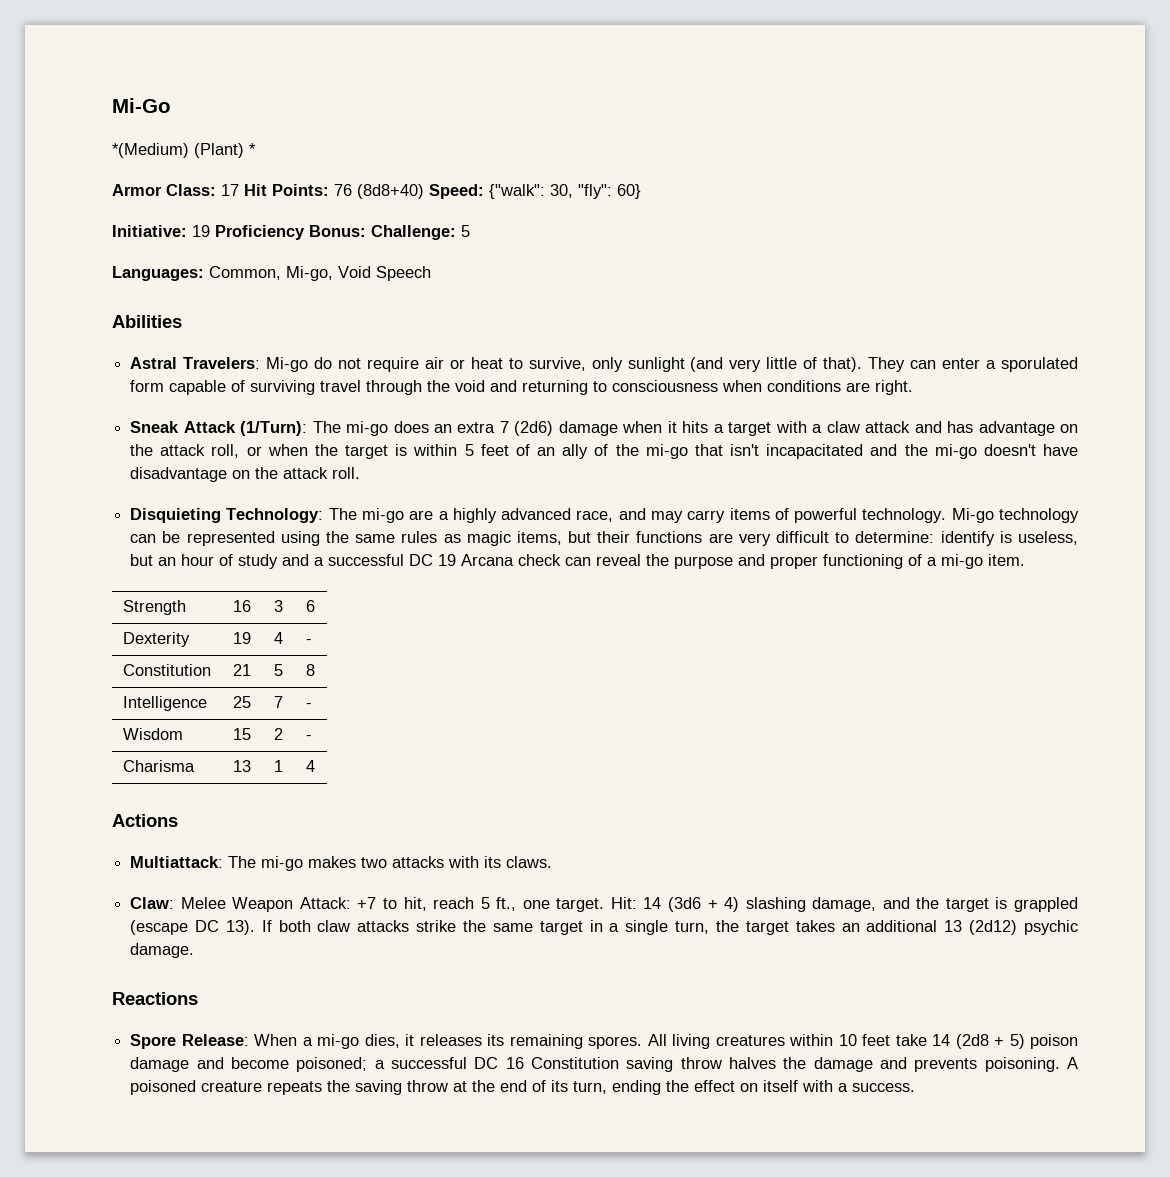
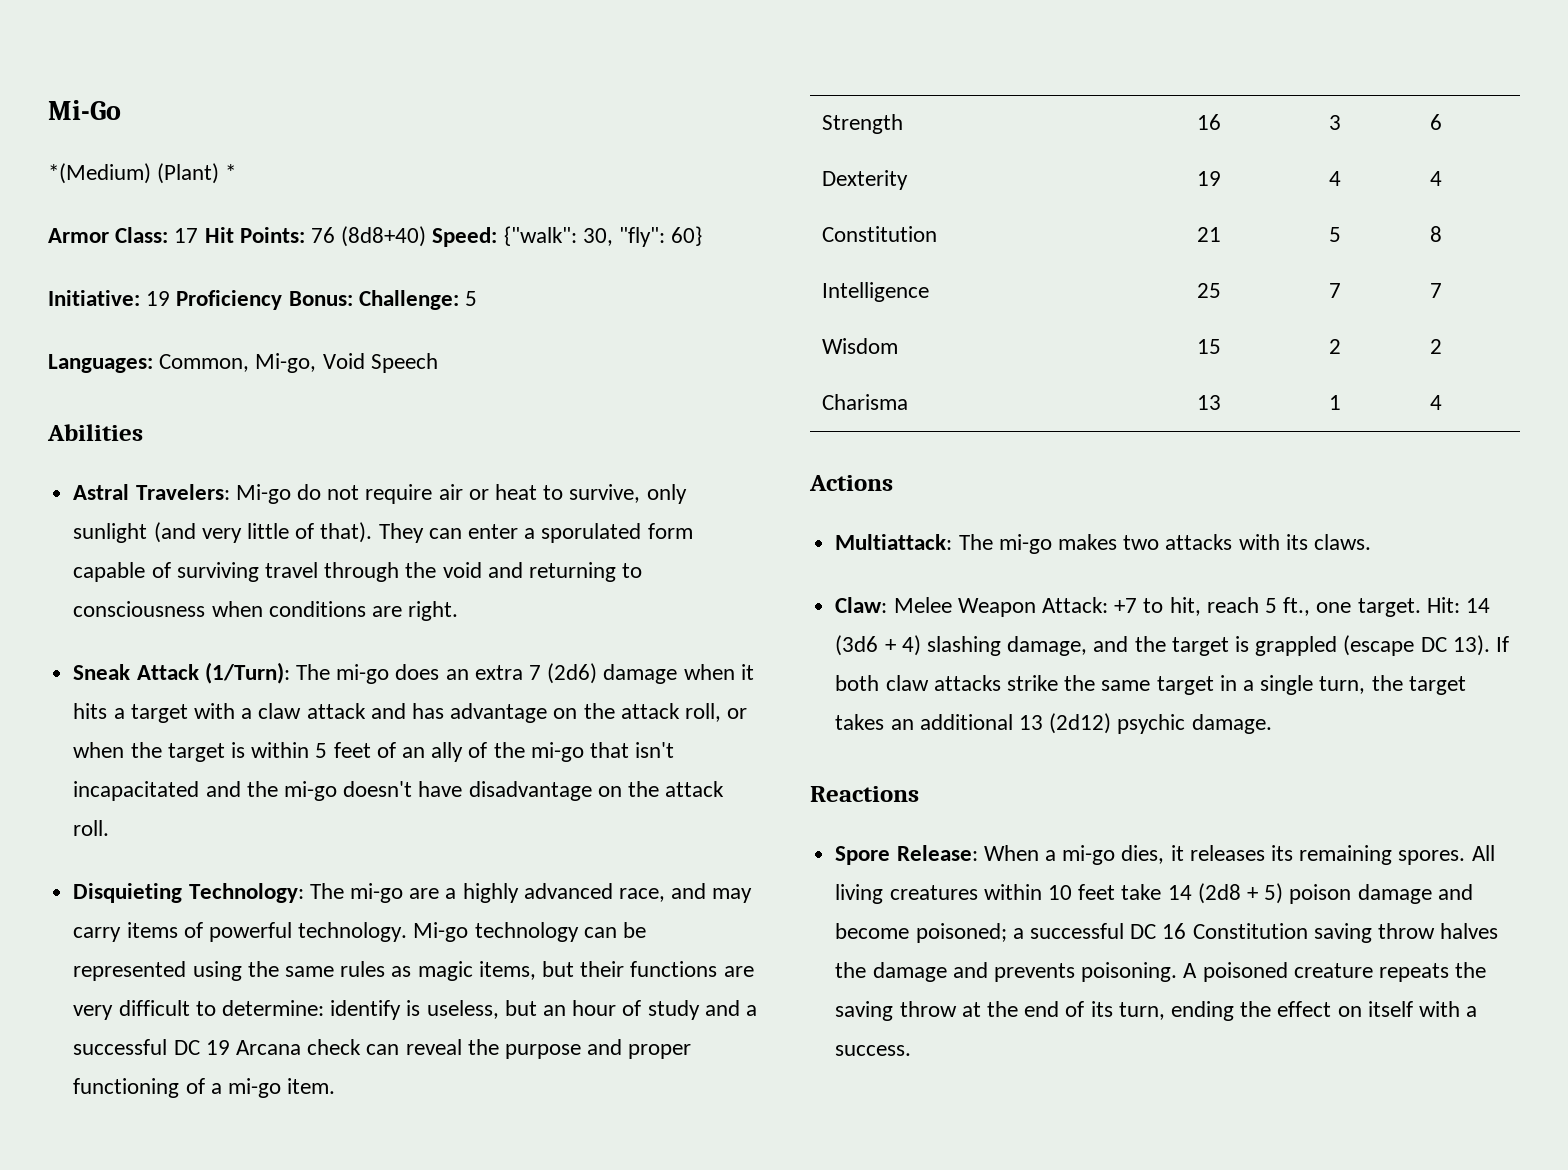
[305,639,312,644] - -> [1430,171,1443,186] 4
[305,703,312,708] - -> [1430,283,1443,298] 7
[305,735,312,740] - -> [1430,339,1443,354] 2

